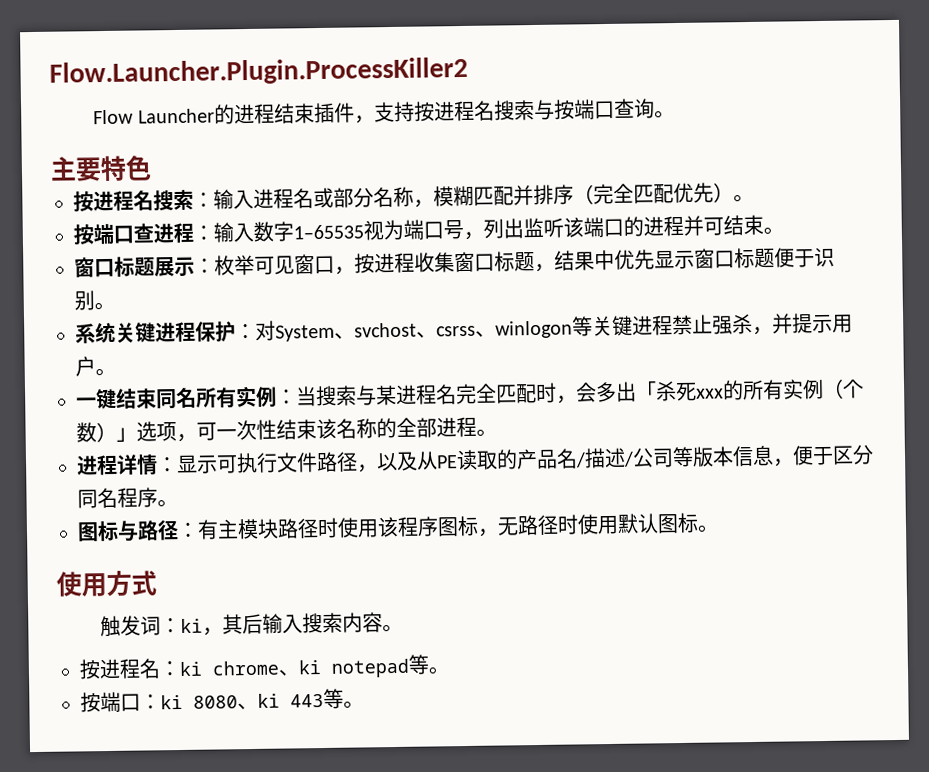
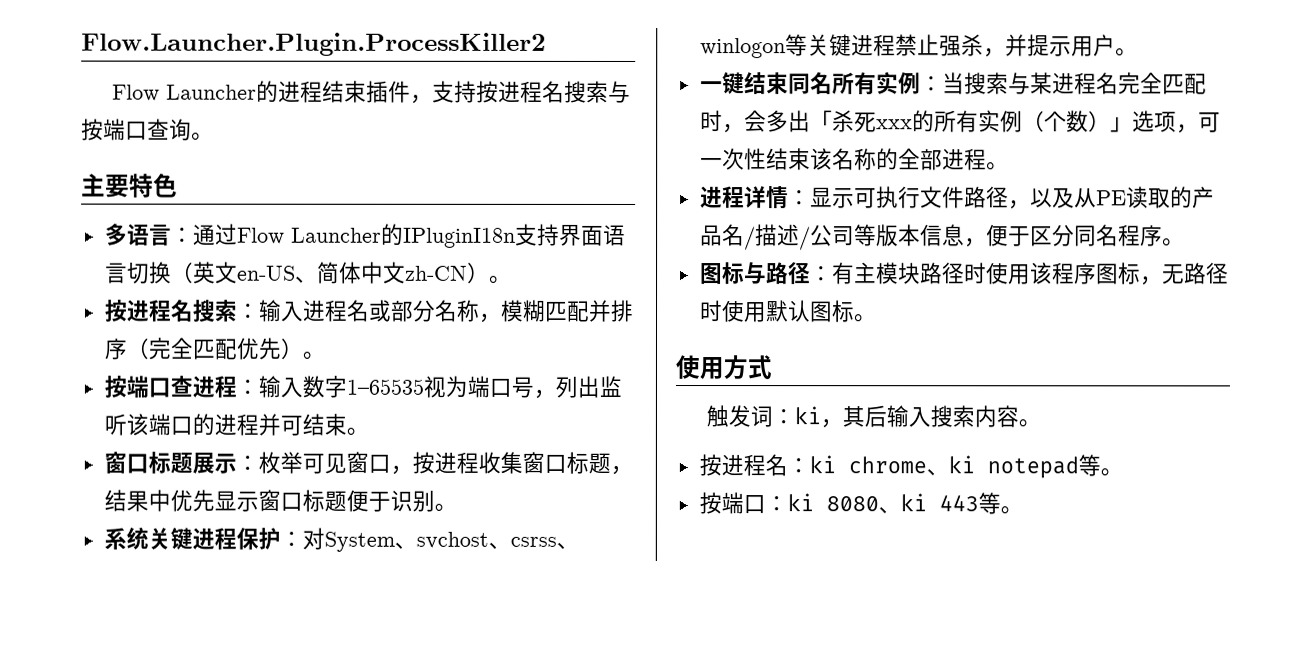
(152, 168) none -> [104,223,626,248] [104,261,512,284] // 多语言：通过Flow Launcher的IPluginI18n支持界面语言切换（英文en-US、简体中文zh-CN）。

